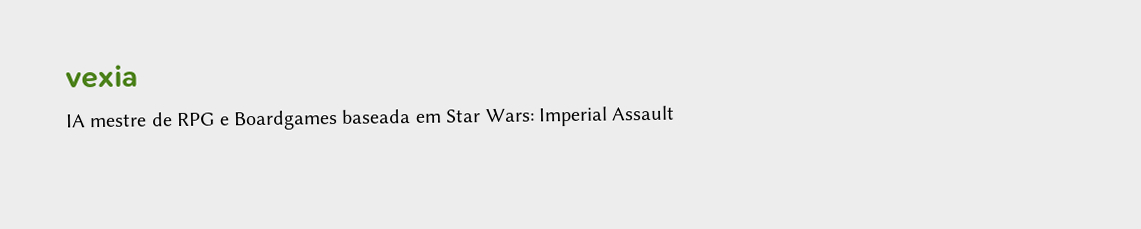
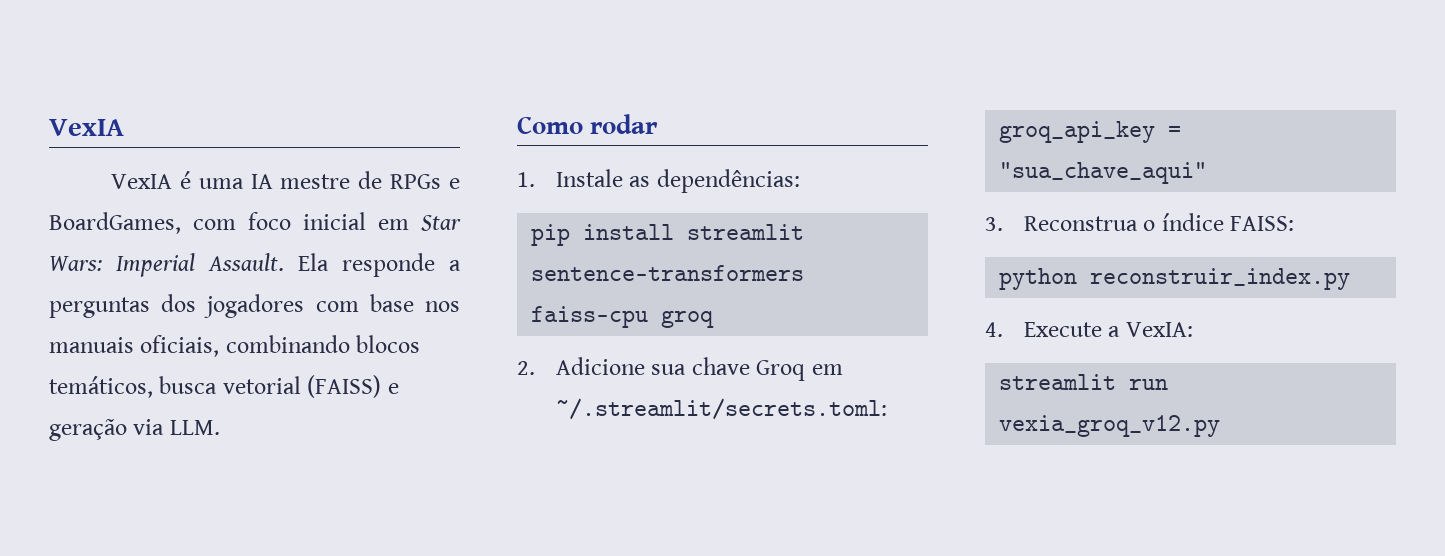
[65,64,138,89] [65,105,676,131] vexia // IA mestre de RPG e Boardgames baseada em Star Wars: Imperial Assault -> [49,119,124,136] [111,171,460,189] [49,212,461,234] [49,253,461,277] [49,294,460,318] [49,335,421,357] [49,375,399,398] [49,419,220,441] [517,114,659,134] [517,169,800,193] [531,224,805,246] [531,265,805,281] [531,306,715,328] [517,357,843,381] [555,398,887,420] [999,121,1182,143] [999,162,1208,184] [985,213,1295,231] [999,268,1351,290] [985,322,1193,337] [999,374,1169,390] [999,415,1221,437] VexIA // VexIA é uma IA mestre de RPGs e BoardGames, com foco inicial em Star Wars: Imperial Assault. Ela responde a perguntas dos jogadores com base nos manuais oficiais, combinando blocos temáticos, busca vetorial (FAISS) e geração via LLM. // Como rodar // 1. Instale as dependências: // pip install streamlit sentence-transformers faiss-cpu groq // 2. Adicione sua chave Groq em ~/.streamlit/secrets.toml: // groq_api_key = "sua_chave_aqui" // 3. Reconstrua o índice FAISS: // python reconstruir_index.py // 4. Execute a VexIA: // streamlit run vexia_groq_v12.py

